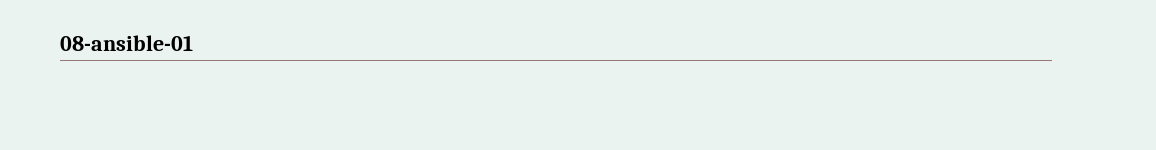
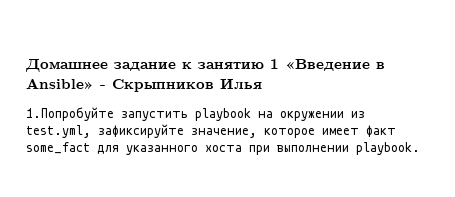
[60,35,193,51] 08-ansible-01 -> [25,59,385,72] [26,78,262,92] [26,107,365,121] [26,124,396,138] [26,142,420,155] Домашнее задание к занятию 1 «Введение в Ansible» - Скрыпников Илья // 1.Попробуйте запустить playbook на окружении из test.yml, зафиксируйте значение, которое имеет факт some_fact для указанного хоста при выполнении playbook.

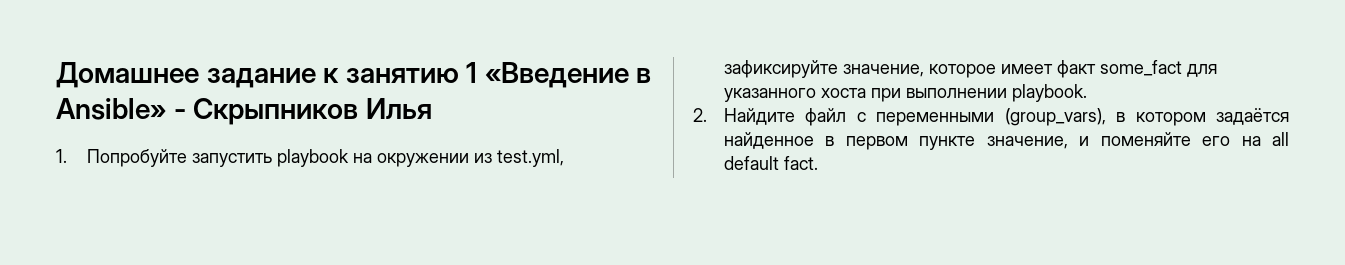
[26,107,114,121] 1.Попробуйте -> [56,149,187,167] 1. Попробуйте
(420, 148) none -> [693,108,1289,126] [723,132,1289,150] [723,156,818,170] // 2. Найдите файл с переменными (group_vars), в котором задаётся найденное в первом пункте значение, и поменяйте его на all default fact.

